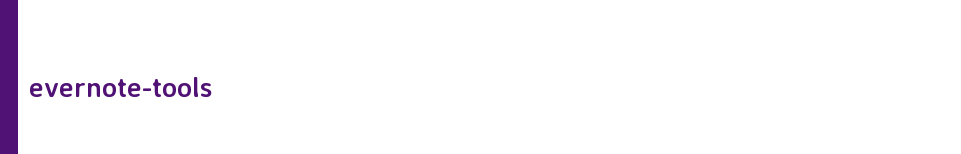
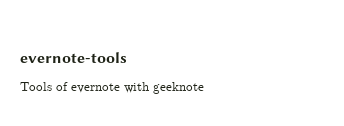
(212, 87) none -> [20,82,204,94] // Tools of evernote with geeknote

